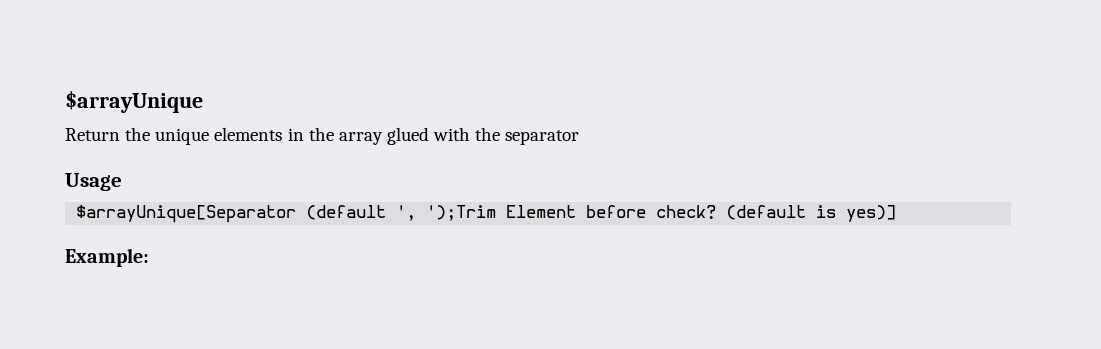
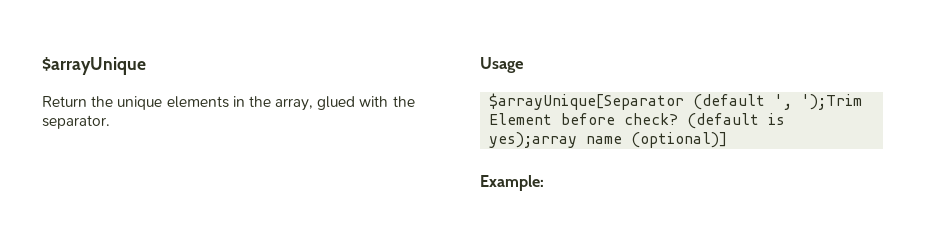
[338,132,383,145] array -> [275,98,314,111] array,
[505,130,580,145] separator -> [42,115,110,129] separator.
[846,205,897,222] yes)] -> [489,132,728,148] yes);array name (optional)]

